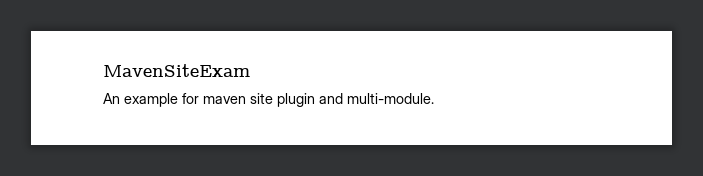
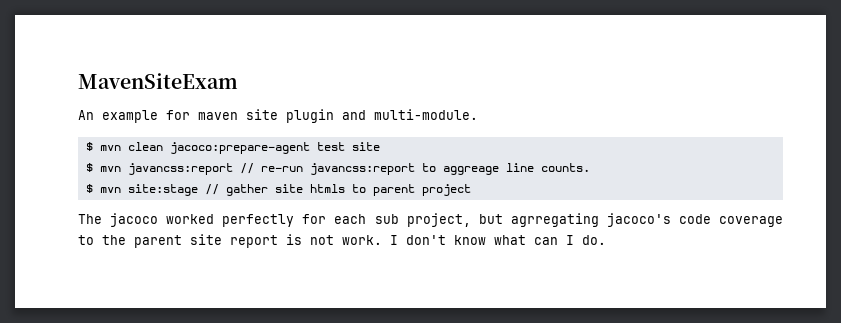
(434, 98) none -> [85,142,380,154] [85,163,590,175] [85,184,471,196] [78,213,784,227] [78,234,606,248] // $ mvn clean jacoco:prepare-agent test site // $ mvn javancss:report // re-run javancss:report to aggreage line counts. // $ mvn site:stage // gather site htmls to parent project // The jacoco worked perfectly for each sub project, but agrregating jacoco's code coverage to the parent site report is not work. I don't know what can I do.

